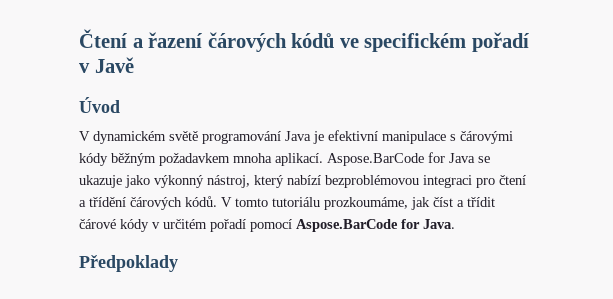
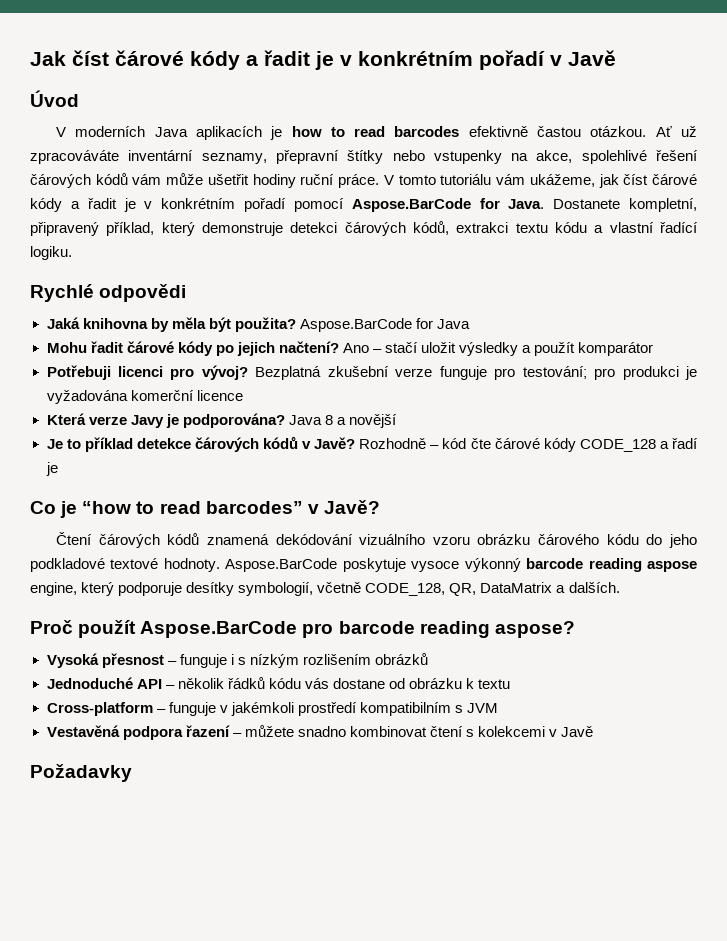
[79,29,467,52] Čtení a řazení čárových kódů ve specifickém -> [30,50,473,70] Jak číst čárové kódy a řadit je v konkrétním
[93,130,513,144] [79,152,490,166] [79,175,526,188] [79,196,495,210] [79,219,207,232] dynamickém světě programování Java je efektivní manipulace s čárovými kódy běžným požadavkem mnoha aplikací. Aspose.BarCode for Java se ukazuje jako výkonný nástroj, který nabízí bezproblémovou integraci pro čtení a třídění čárových kódů. V tomto tutoriálu prozkoumáme, jak číst a třídit čárové kódy v určitém -> [75,126,698,140] [30,150,698,164] [30,173,698,188] [30,198,236,212] moderních Java aplikacích je how to read barcodes efektivně častou otázkou. Ať už zpracováváte inventární seznamy, přepravní štítky nebo vstupenky na akce, spolehlivé řešení čárových kódů vám může ušetřit hodiny ruční práce. V tomto tutoriálu vám ukážeme, jak číst čárové kódy a řadit je v konkrétním
[79,255,178,272] // Předpoklady -> [553,198,697,212] [30,221,698,236] [30,246,72,260] [30,284,187,302] [46,317,470,332] [46,341,654,356] [46,365,698,380] [46,390,243,404] [46,413,397,428] [46,436,698,452] [45,462,58,476] [30,500,380,518] [55,532,698,548] [30,558,698,572] [30,582,620,596] [30,620,575,638] [46,653,428,668] [46,677,511,689] [46,702,498,716] [46,725,594,740] [30,764,132,782] Dostanete kompletní, připravený příklad, který demonstruje detekci čárových kódů, extrakci textu kódu a vlastní řadící logiku. // Rychlé odpovědi // Jaká knihovna by měla být použita? Aspose.BarCode for Java // Mohu řadit čárové kódy po jejich načtení? Ano – stačí uložit výsledky a použít komparátor // Potřebuji licenci pro vývoj? Bezplatná zkušební verze funguje pro testování; pro produkci je vyžadována komerční licence // Která verze Javy je podporována? Java 8 a novější // Je to příklad detekce čárových kódů v Javě? Rozhodně – kód čte čárové kódy CODE_128 a řadí je // Co je “how to read barcodes” v Javě? // Čtení čárových kódů znamená dekódování vizuálního vzoru obrázku čárového kódu do jeho podkladové textové hodnoty. Aspose.BarCode poskytuje vysoce výkonný barcode reading aspose engine, který podporuje desítky symbologií, včetně CODE_128, QR, DataMatrix a dalších. // Proč použít Aspose.BarCode pro barcode reading aspose? // Vysoká přesnost – funguje i s nízkým rozlišením obrázků // Jednoduché API – několik řádků kódu vás dostane od obrázku k textu // Cross‑platform – funguje v jakémkoli prostředí kompatibilním s JVM // Vestavěná podpora řazení – můžete snadno kombinovat čtení s kolekcemi v Javě // Požadavky

